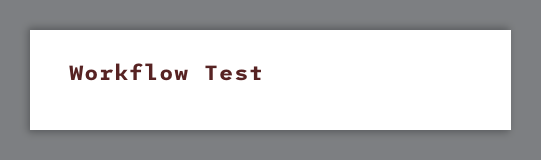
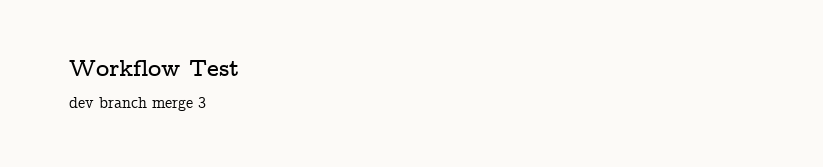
(264, 73) none -> [69,97,206,111] // dev branch merge 3

